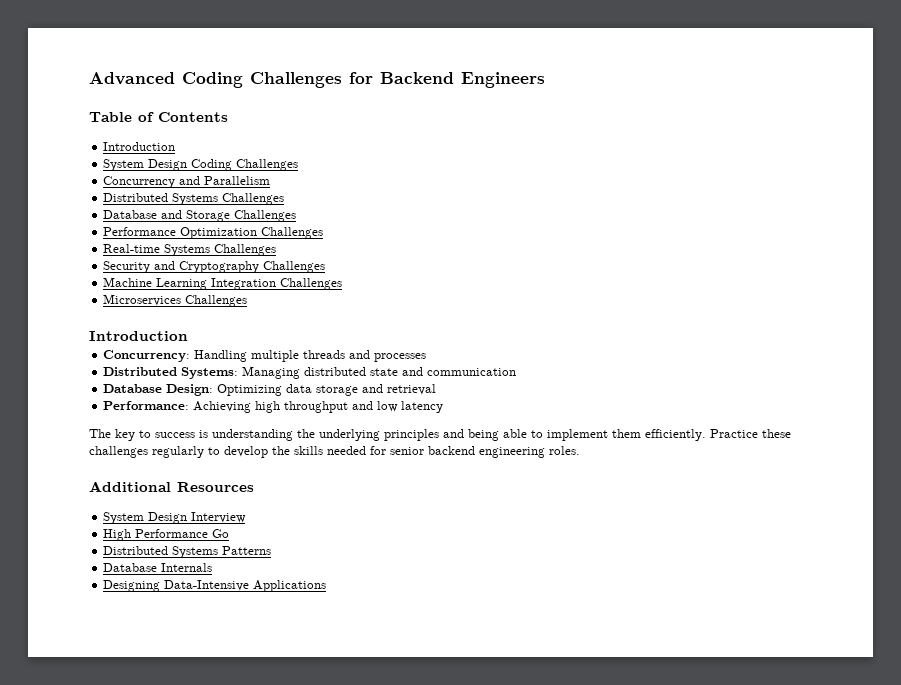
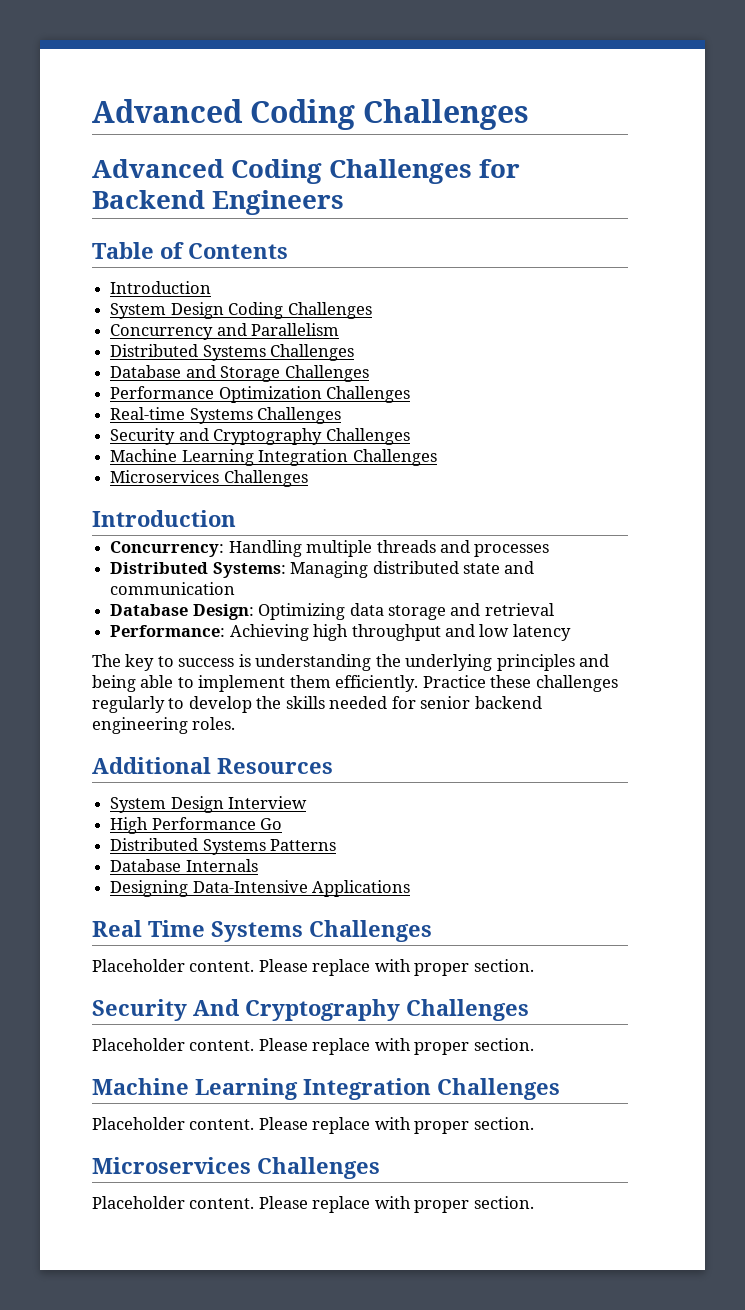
[89,72,342,88] Advanced Coding Challenges -> [92,99,530,130] [92,159,473,184] Advanced Coding Challenges // Advanced Coding Challenges
(327, 586) none -> [92,920,432,942] [92,959,534,976] [92,999,529,1021] [92,1038,534,1055] [92,1078,560,1100] [92,1117,534,1134] [92,1157,380,1179] [92,1196,534,1213] // Real Time Systems Challenges // Placeholder content. Please replace with proper section. // Security And Cryptography Challenges // Placeholder content. Please replace with proper section. // Machine Learning Integration Challenges // Placeholder content. Please replace with proper section. // Microservices Challenges // Placeholder content. Please replace with proper section.

